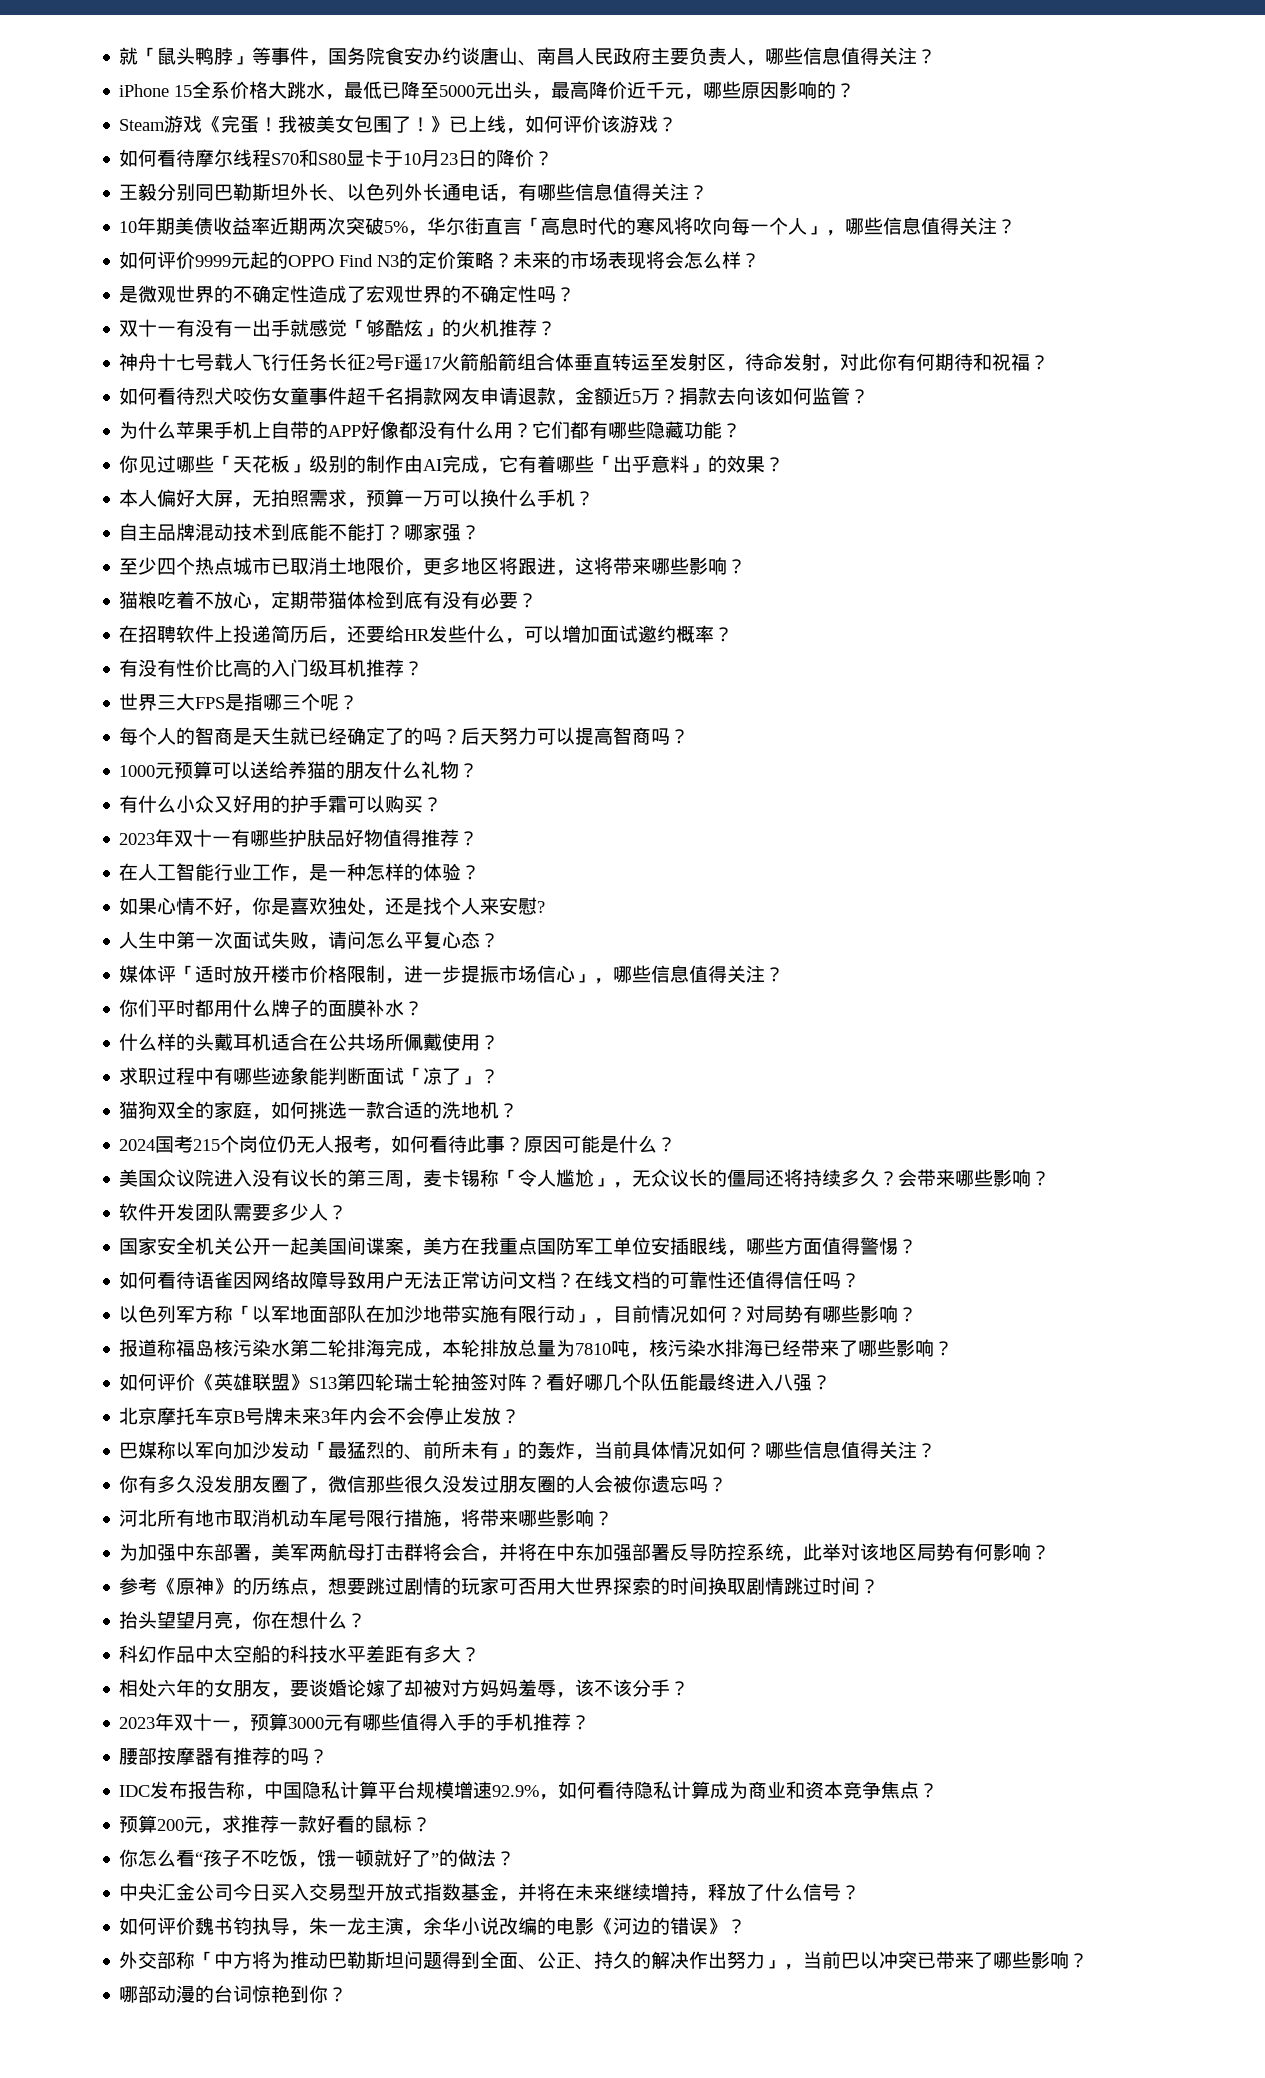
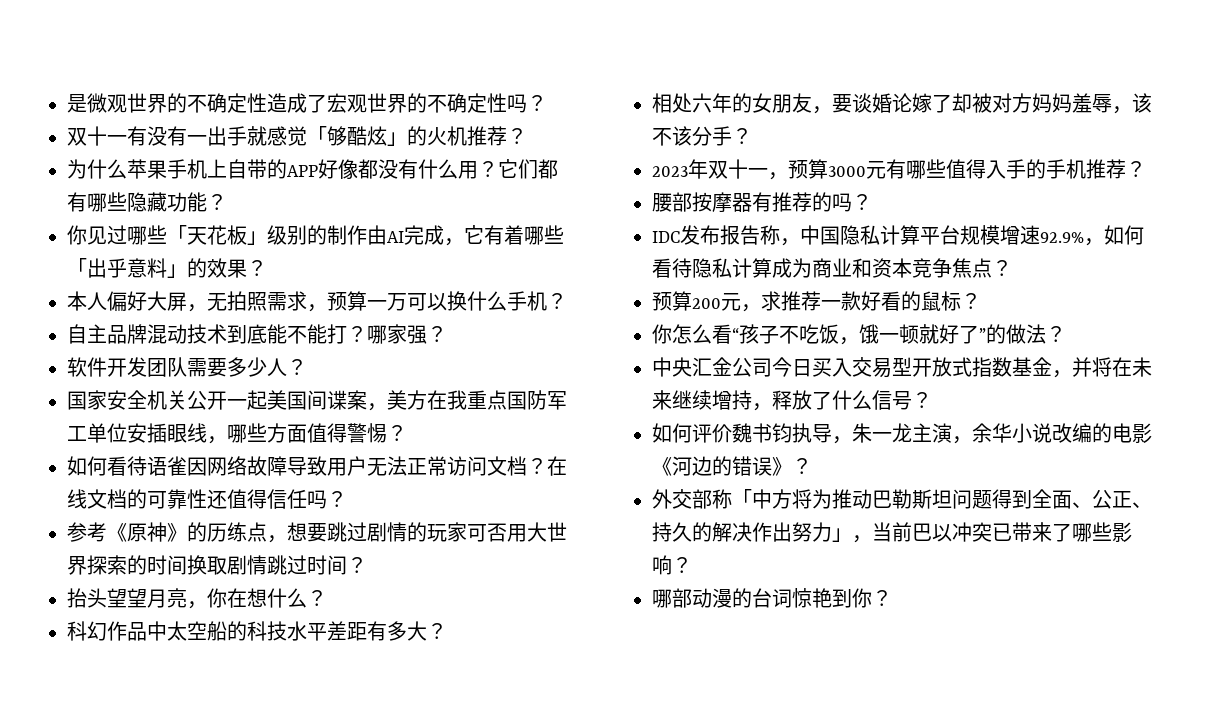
[119,47,937,66] [119,81,856,100] [119,115,678,134] [119,149,554,167] [119,183,709,202] [119,217,1017,236] [119,251,761,269] 就「鼠头鸭脖」等事件，国务院食安办约谈唐山、南昌人民政府主要负责人，哪些信息值得关注？ // iPhone 15全系价格大跳水，最低已降至5000元出头，最高降价近千元，哪些原因影响的？ // Steam游戏《完蛋！我被美女包围了！》已上线，如何评价该游戏？ // 如何看待摩尔线程S70和S80显卡于10月23日的降价？ // 王毅分别同巴勒斯坦外长、以色列外长通电话，有哪些信息值得关注？ // 10年期美债收益率近期两次突破5%，华尔街直言「高息时代的寒风将吹向每一个人」，哪些信息值得关注？ // 如何评价9999元起的OPPO Find N3的定价策略？未来的市场表现将会怎么样？ // -> (67, 103) none
[119,353,1050,372] [119,387,870,406] // 神舟十七号载人飞行任务长征2号F遥17火箭船箭组合体垂直转运至发射区，待命发射，对此你有何期待和祝福？ // 如何看待烈犬咬伤女童事件超千名捐款网友申请退款，金额近5万？捐款去向该如何监管？ -> (527, 136) none
[119,557,747,576] [119,591,538,610] [119,625,734,644] [119,659,424,677] [119,693,359,711] [119,727,690,745] [119,761,479,779] [119,795,443,813] [119,829,479,847] [119,863,481,882] [119,897,546,916] [119,931,500,950] [119,965,785,984] [119,999,424,1017] [119,1033,500,1051] [119,1067,500,1085] [119,1101,519,1120] [119,1135,677,1154] [119,1169,1051,1188] // 至少四个热点城市已取消土地限价，更多地区将跟进，这将带来哪些影响？ // 猫粮吃着不放心，定期带猫体检到底有没有必要？ // 在招聘软件上投递简历后，还要给HR发些什么，可以增加面试邀约概率？ // 有没有性价比高的入门级耳机推荐？ // 世界三大FPS是指哪三个呢？ // 每个人的智商是天生就已经确定了的吗？后天努力可以提高智商吗？ // 1000元预算可以送给养猫的朋友什么礼物？ // 有什么小众又好用的护手霜可以购买？ // 2023年双十一有哪些护肤品好物值得推荐？ // 在人工智能行业工作，是一种怎样的体验？ // 如果心情不好，你是喜欢独处，还是找个人来安慰? // 人生中第一次面试失败，请问怎么平复心态？ // 媒体评「适时放开楼市价格限制，进一步提振市场信心」，哪些信息值得关注？ // 你们平时都用什么牌子的面膜补水？ // 什么样的头戴耳机适合在公共场所佩戴使用？ // 求职过程中有哪些迹象能判断面试「凉了」？ // 猫狗双全的家庭，如何挑选一款合适的洗地机？ // 2024国考215个岗位仍无人报考，如何看待此事？原因可能是什么？ // 美国众议院进入没有议长的第三周，麦卡锡称「令人尴尬」，无众议长的僵局还将持续多久？会带来哪些影响？ -> (447, 334) none
[119,1305,918,1324] [119,1339,954,1358] [119,1373,832,1391] [119,1407,521,1425] [119,1441,937,1460] [119,1475,728,1494] [119,1509,614,1528] [119,1543,1051,1562] // 以色列军方称「以军地面部队在加沙地带实施有限行动」，目前情况如何？对局势有哪些影响？ // 报道称福岛核污染水第二轮排海完成，本轮排放总量为7810吨，核污染水排海已经带来了哪些影响？ // 如何评价《英雄联盟》S13第四轮瑞士轮抽签对阵？看好哪几个队伍能最终进入八强？ // 北京摩托车京B号牌未来3年内会不会停止发放？ // 巴媒称以军向加沙发动「最猛烈的、前所未有」的轰炸，当前具体情况如何？哪些信息值得关注？ // 你有多久没发朋友圈了，微信那些很久没发过朋友圈的人会被你遗忘吗？ // 河北所有地市取消机动车尾号限行措施，将带来哪些影响？ // 为加强中东部署，美军两航母打击群将会合，并将在中东加强部署反导防控系统，此举对该地区局势有何影响？ -> (347, 499) none

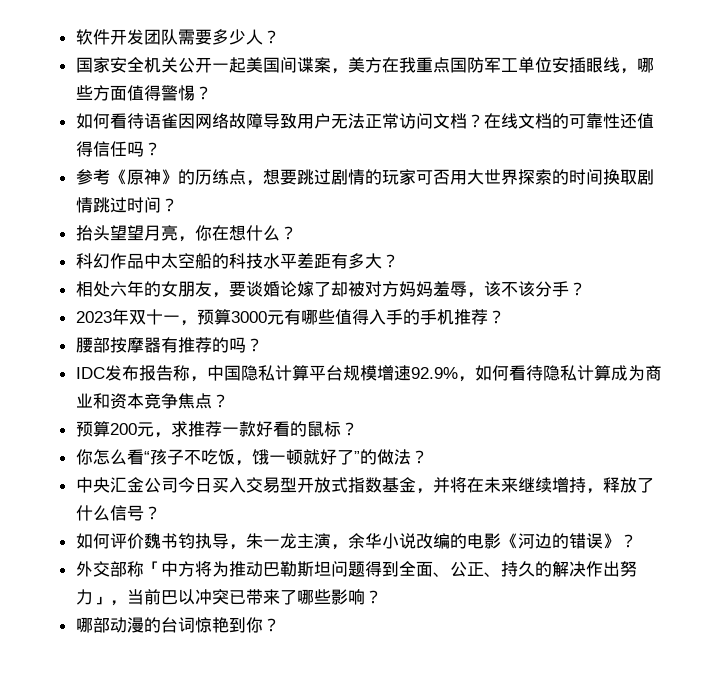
[67,93,547,113] [67,126,527,146] [67,159,558,179] [67,192,227,212] [67,225,564,246] [67,258,267,278] [67,291,567,312] [67,324,447,344] 是微观世界的不确定性造成了宏观世界的不确定性吗？ // 双十一有没有一出手就感觉「够酷炫」的火机推荐？ // 为什么苹果手机上自带的APP好像都没有什么用？它们都有哪些隐藏功能？ // 你见过哪些「天花板」级别的制作由AI完成，它有着哪些「出乎意料」的效果？ // 本人偏好大屏，无拍照需求，预算一万可以换什么手机？ // 自主品牌混动技术到底能不能打？哪家强？ // -> (75, 37) none

